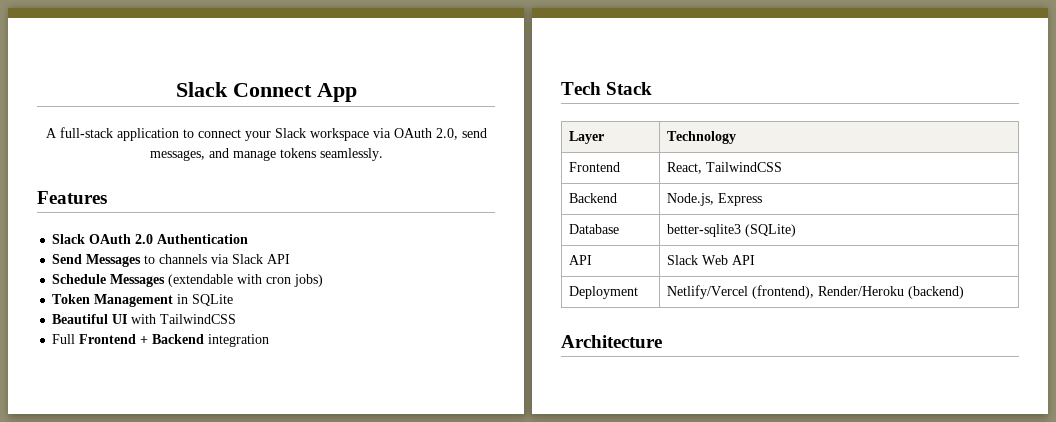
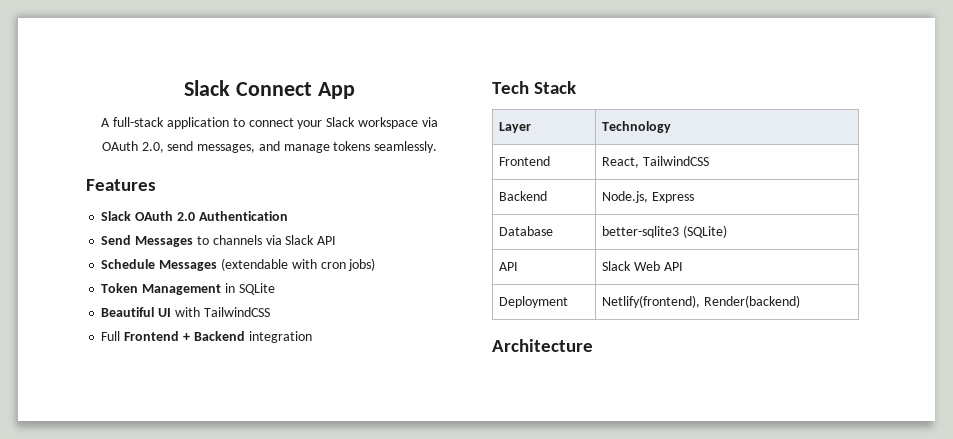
[667,285,965,299] Netlify/Vercel (frontend), Render/Heroku (backend) -> [601,295,800,308] Netlify(frontend), Render(backend)

